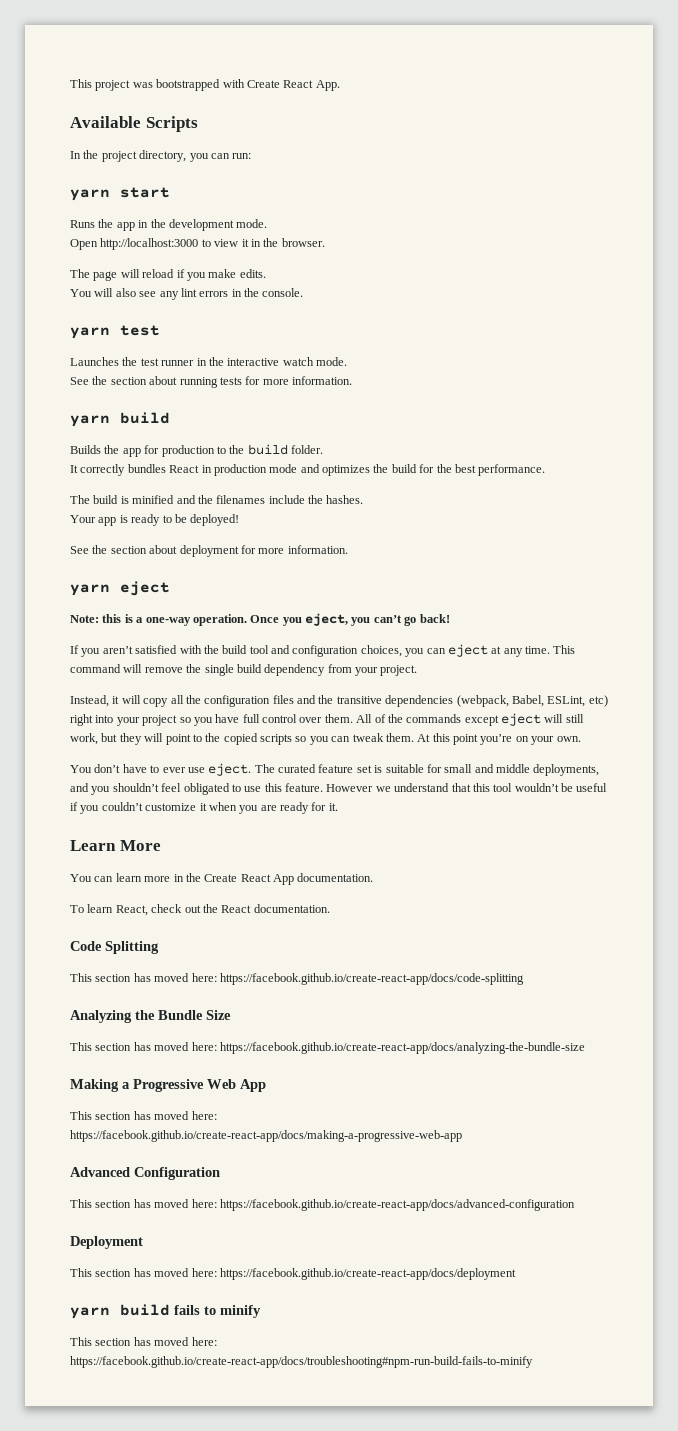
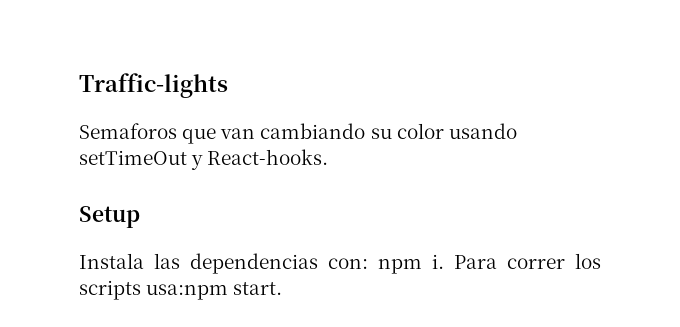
[70,79,340,91] [70,116,198,132] [70,150,252,162] [70,187,170,201] [70,219,268,231] [70,238,325,250] [70,269,266,281] [70,288,304,300] [70,325,160,339] [70,357,347,366] [70,376,352,388] [70,412,170,427] [70,444,323,457] [70,464,546,476] [70,495,364,504] [70,514,240,526] [70,545,348,557] [70,581,170,596] [70,613,450,626] [70,644,576,657] [70,664,418,676] [70,695,608,707] [70,713,584,726] [70,733,581,745] [70,763,600,776] [70,783,608,795] [70,802,338,814] [70,840,161,851] [70,873,374,885] [70,904,330,916] [70,941,159,954] [70,973,524,985] [70,1010,231,1023] [70,1042,585,1054] [70,1079,266,1092] [70,1111,217,1120] [70,1130,462,1142] [70,1167,220,1180] [70,1199,575,1211] [70,1236,143,1249] [70,1268,516,1280] [70,1304,261,1319] [70,1337,217,1346] [70,1356,533,1368] This project was bootstrapped with Create React App. // Available Scripts // In the project directory, you can run: // yarn start // Runs the app in the development mode. // Open http://localhost:3000 to view it in the browser. // The page will reload if you make edits. // You will also see any lint errors in the console. // yarn test // Launches the test runner in the interactive watch mode. // See the section about running tests for more information. // yarn build // Builds the app for production to the build folder. // It correctly bundles React in production mode and optimizes the build for the best performance. // The build is minified and the filenames include the hashes. // Your app is ready to be deployed! // See the section about deployment for more information. // yarn eject // Note: this is a one-way operation. Once you eject, you can’t go back! // If you aren’t satisfied with the build tool and configuration choices, you can eject at any time. This command will remove the single build dependency from your project. // Instead, it will copy all the configuration files and the transitive dependencies (webpack, Babel, ESLint, etc) right into your project so you have full control over them. All of the commands except eject will still work, but they will point to the copied scripts so you can tweak them. At this point you’re on your own. // You don’t have to ever use eject. The curated feature set is suitable for small and middle deployments, and you shouldn’t feel obligated to use this feature. However we understand that this tool wouldn’t be useful if you couldn’t customize it when you are ready for it. // Learn More // You can learn more in the Create React App documentation. // To learn React, check out the React documentation. // Code Splitting // This section has moved here: https://facebook.github.io/create-react-app/docs/code-splitting // Analyzing the Bundle Size // This section has moved here: https://facebook.github.io/create-react-app/docs/analyzing-the-bundle-size // Making a Progressive Web App // This section has moved here: https://facebook.github.io/create-react-app/docs/making-a-progressive-web-app // Advanced Configuration // This section has moved here: https://facebook.github.io/create-react-app/docs/advanced-configuration // Deployment // This section has moved here: https://facebook.github.io/create-react-app/docs/deployment // yarn build fails to minify // This section has moved here: https://facebook.github.io/create-react-app/docs/troubleshooting#npm-run-build-fails-to-minify -> [79,73,228,98] [79,123,517,144] [79,149,329,170] [79,206,140,228] [79,253,601,274] [79,280,283,300] Traffic-lights // Semaforos que van cambiando su color usando setTimeOut y React-hooks. // Setup // Instala las dependencias con: npm i. Para correr los scripts usa:npm start.

